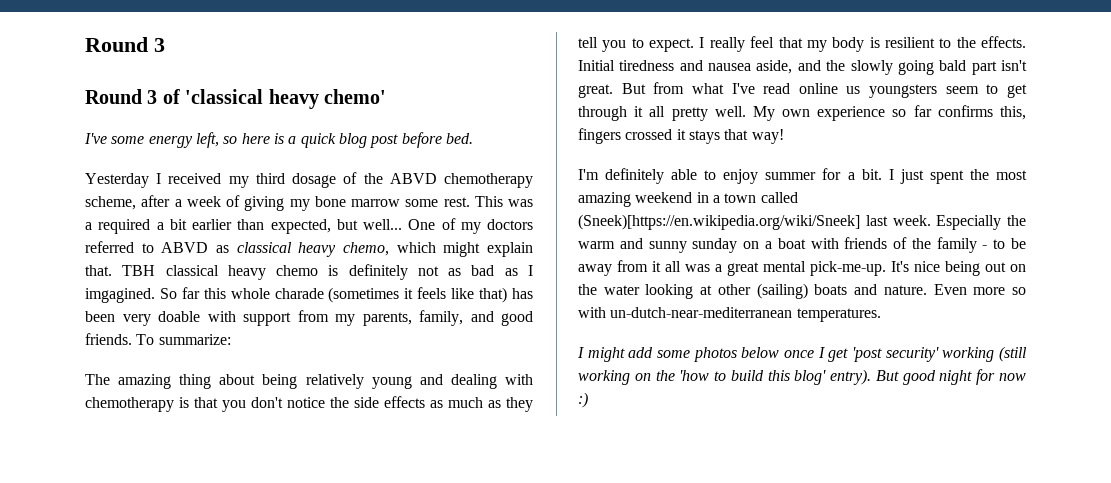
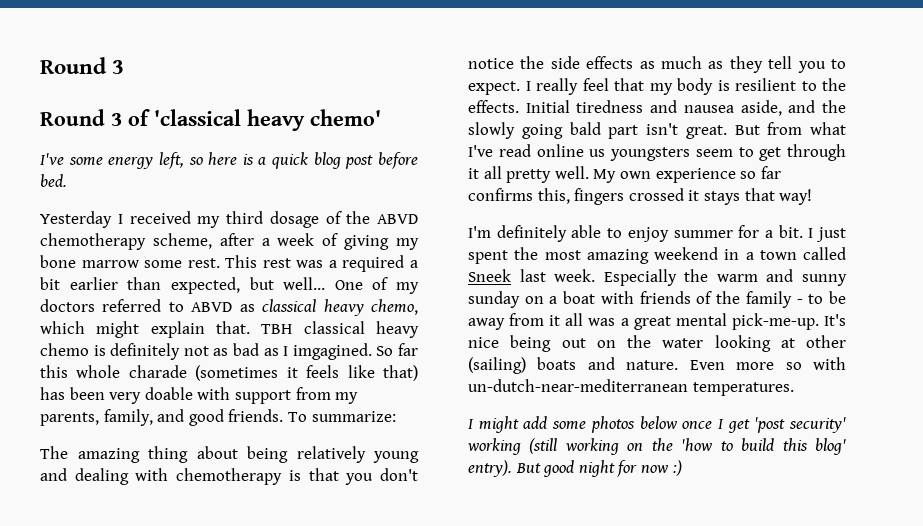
(503, 201) none -> [262,258,291,268] rest
[578,214,860,230] (Sneek)[https://en.wikipedia.org/wiki/Sneek] -> [468,269,511,282] Sneek

